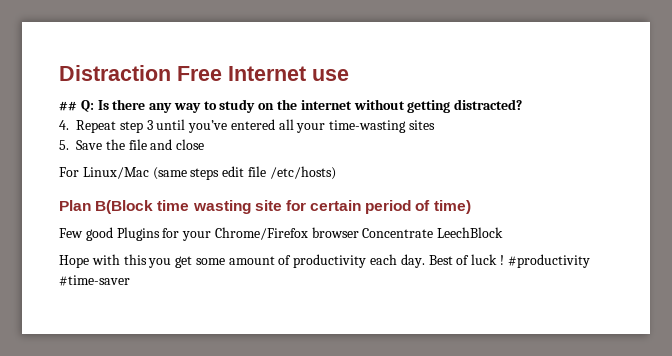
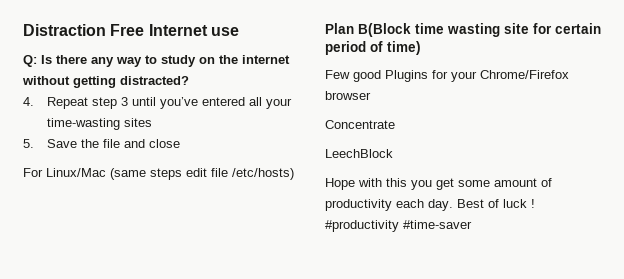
[59,101,77,111] ## -> (239, 31) none
(359, 232) none -> (371, 95) //
(434, 233) none -> (395, 124) //

